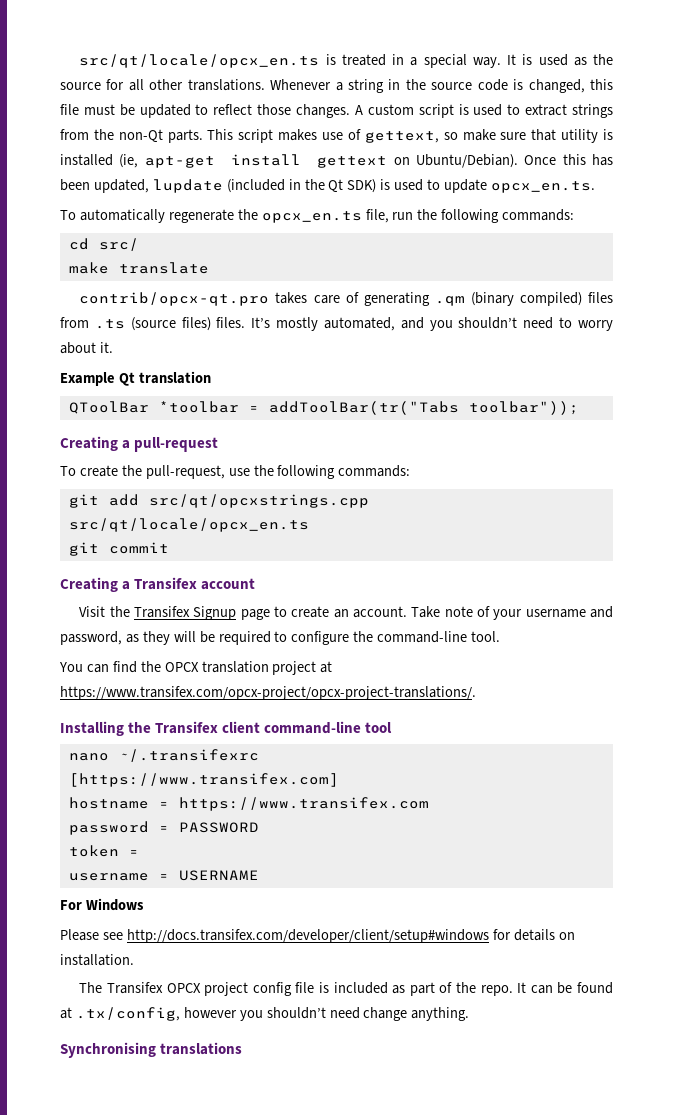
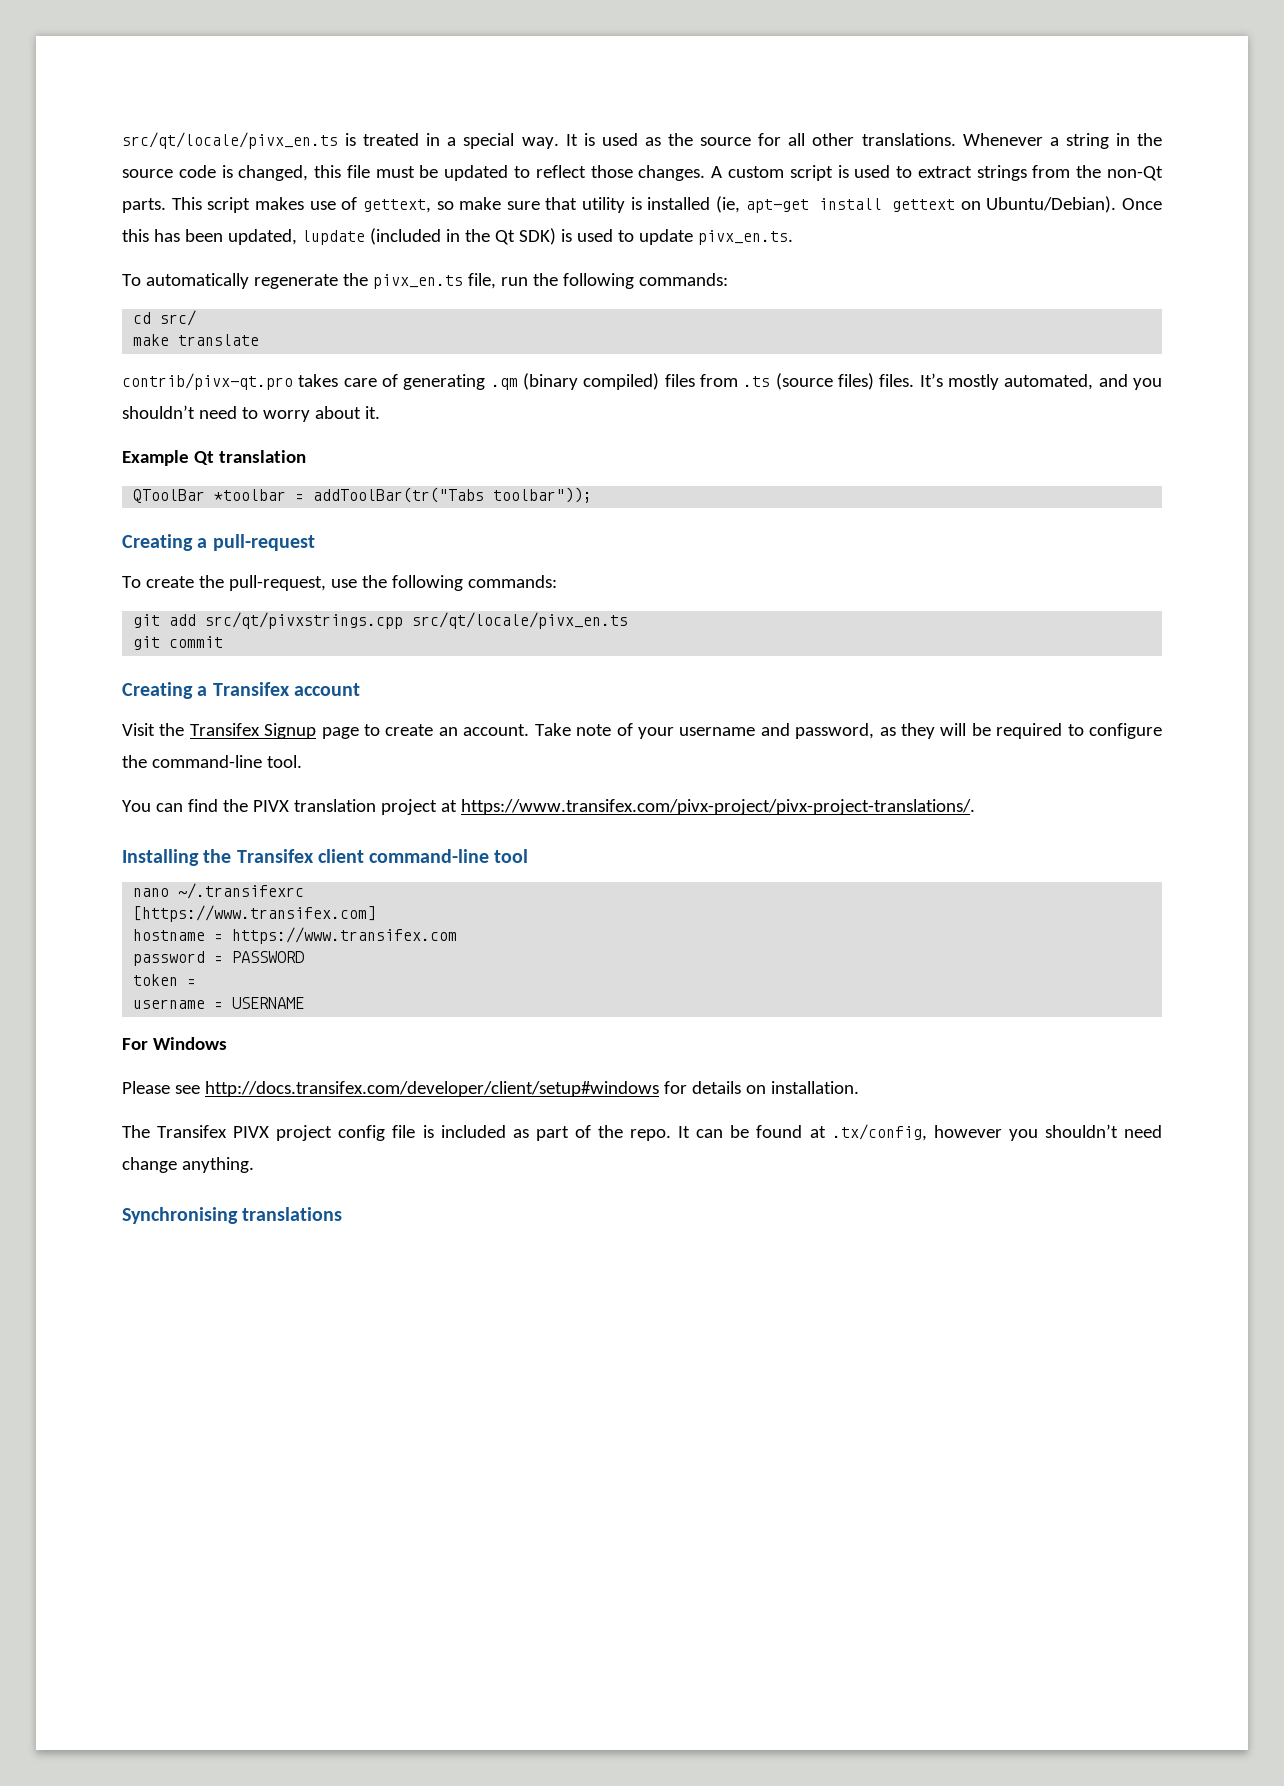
[79,54,320,68] src/qt/locale/opcx_en.ts -> [122,132,338,149] src/qt/locale/pivx_en.ts
[490,181,595,193] opcx_en.ts. -> [697,230,793,245] pivx_en.ts.
[261,211,362,223] opcx_en.ts -> [372,274,463,289] pivx_en.ts
[79,292,270,306] contrib/opcx-qt.pro -> [122,373,293,390] contrib/pivx-qt.pro
[148,494,369,508] [68,518,309,532] src/qt/opcxstrings.cpp src/qt/locale/opcx_en.ts -> [205,612,629,629] src/qt/pivxstrings.cpp src/qt/locale/pivx_en.ts
[164,662,199,672] OPCX -> [252,800,289,812] PIVX
[60,686,476,700] https://www.transifex.com/opcx-project/opcx-project-translations/. -> [460,799,975,815] https://www.transifex.com/pivx-project/pivx-project-translations/.
[166,983,201,993] OPCX -> [233,1126,270,1138] PIVX

